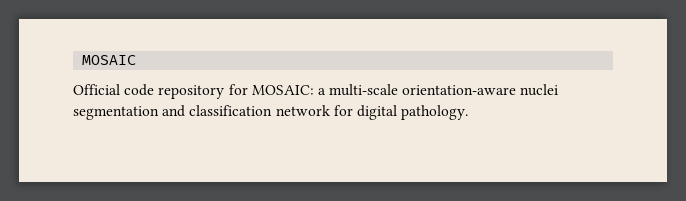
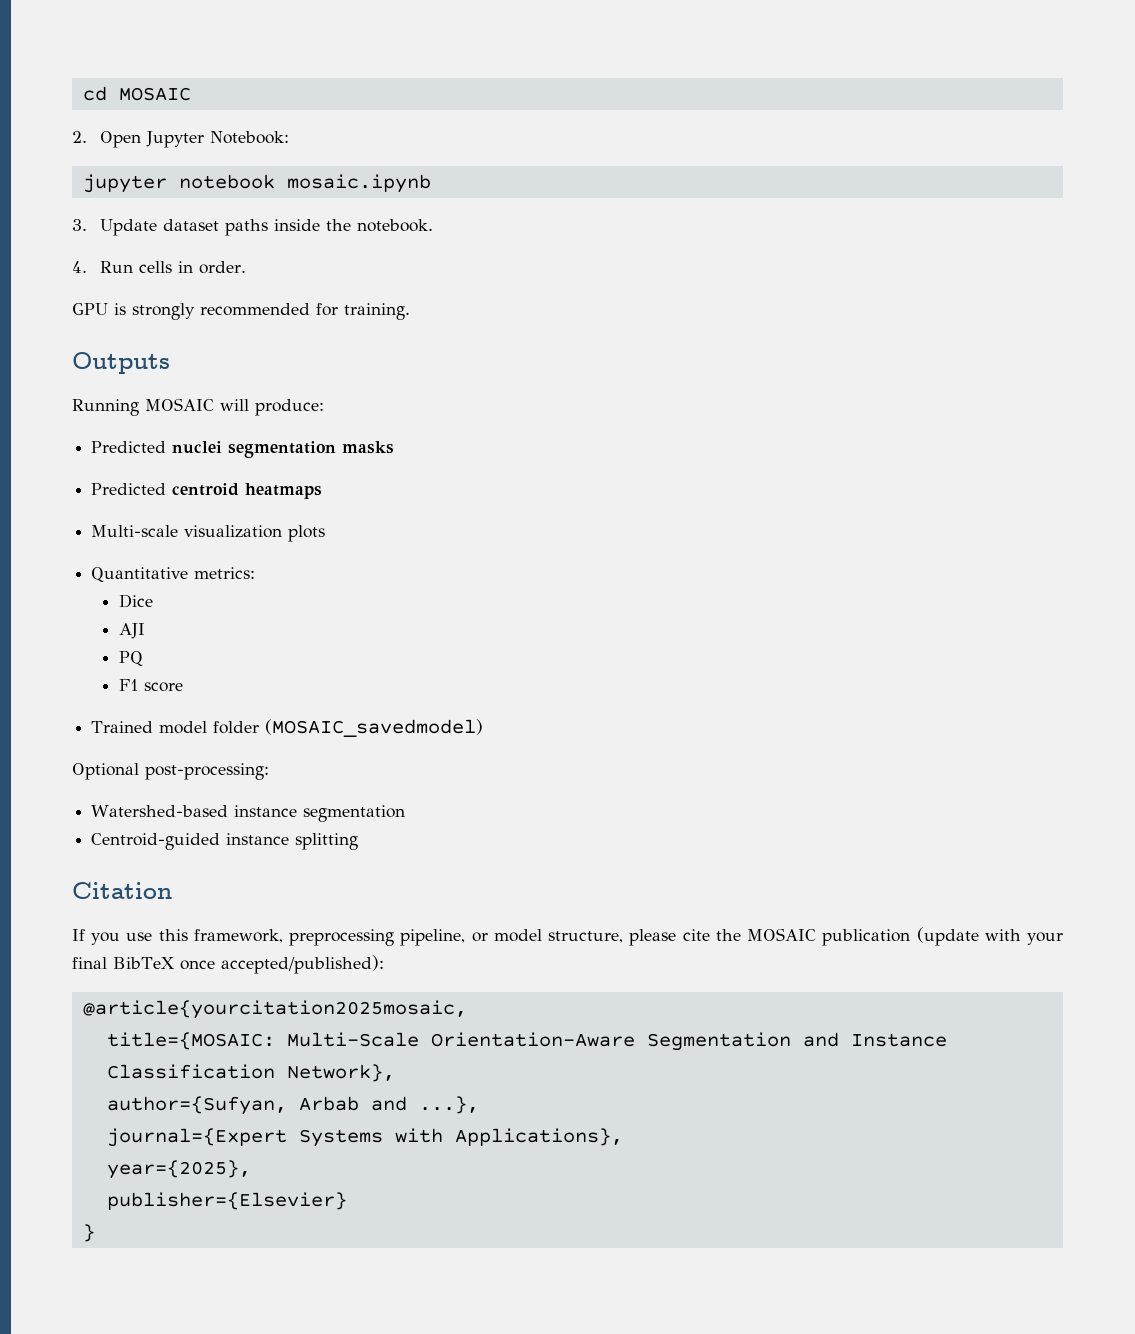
(82, 60) none -> [82,86,107,101] cd
[73,84,559,99] [73,105,469,120] Official code repository for MOSAIC: a multi-scale orientation-aware nuclei segmentation and classification network for digital pathology. -> [72,131,289,148] [82,174,431,193] [72,219,433,236] [72,261,246,274] [72,303,410,320] [72,352,170,374] [72,398,324,416] [91,441,395,458] [91,483,323,499] [91,525,326,542] [91,567,256,582] [119,594,154,608] [119,623,146,639] [119,651,144,666] [119,679,184,692] [91,719,484,737] [72,763,269,780] [91,805,406,822] [91,833,359,850] [72,882,172,899] [72,927,1064,946] [72,955,384,974] [82,1000,467,1019] [106,1032,947,1051] [106,1064,395,1082] [106,1096,479,1115] [106,1128,623,1147] [106,1160,251,1179] [106,1192,347,1210] [82,1224,95,1242] 2. Open Jupyter Notebook: // jupyter notebook mosaic.ipynb // 3. Update dataset paths inside the notebook. // 4. Run cells in order. // GPU is strongly recommended for training. // Outputs // Running MOSAIC will produce: // Predicted nuclei segmentation masks // Predicted centroid heatmaps // Multi-scale visualization plots // Quantitative metrics: // Dice // AJI // PQ // F1 score // Trained model folder (MOSAIC_savedmodel) // Optional post-processing: // Watershed-based instance segmentation // Centroid-guided instance splitting // Citation // If you use this framework, preprocessing pipeline, or model structure, please cite the MOSAIC publication (update with your final BibTeX once accepted/published): // @article{yourcitation2025mosaic, // title={MOSAIC: Multi-Scale Orientation-Aware Segmentation and Instance Classification Network}, // author={Sufyan, Arbab and ...}, // journal={Expert Systems with Applications}, // year={2025}, // publisher={Elsevier} // }

